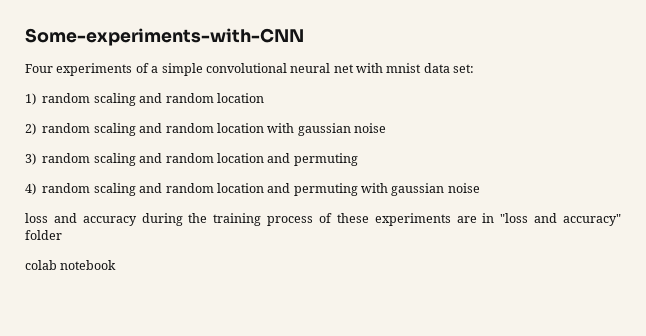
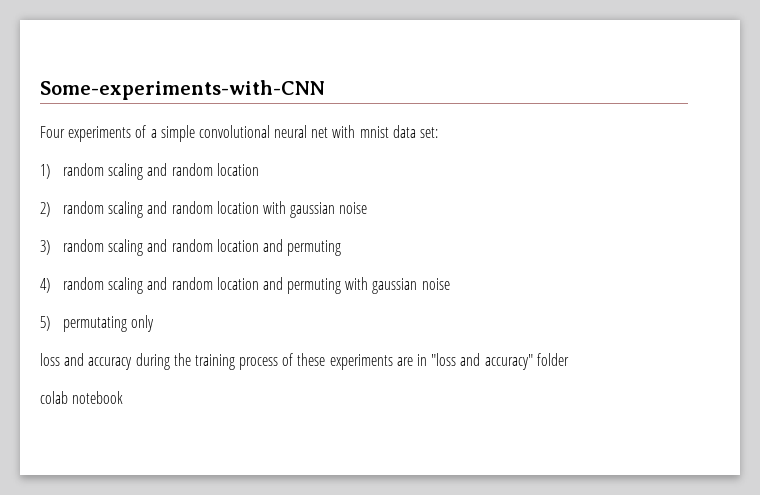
(480, 188) none -> [40,315,155,332] // 5) permutating only

